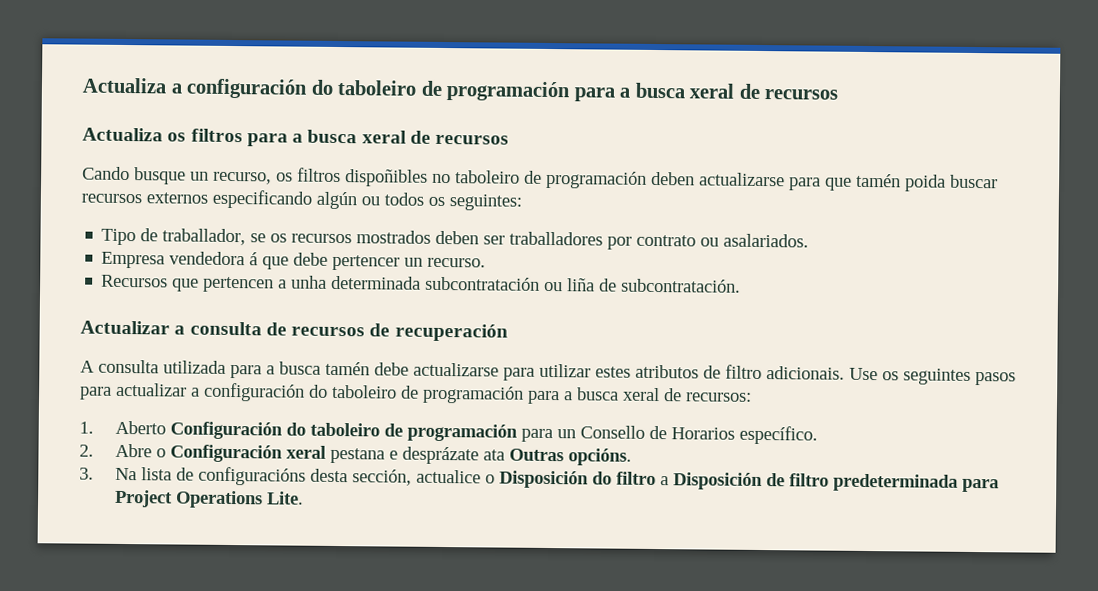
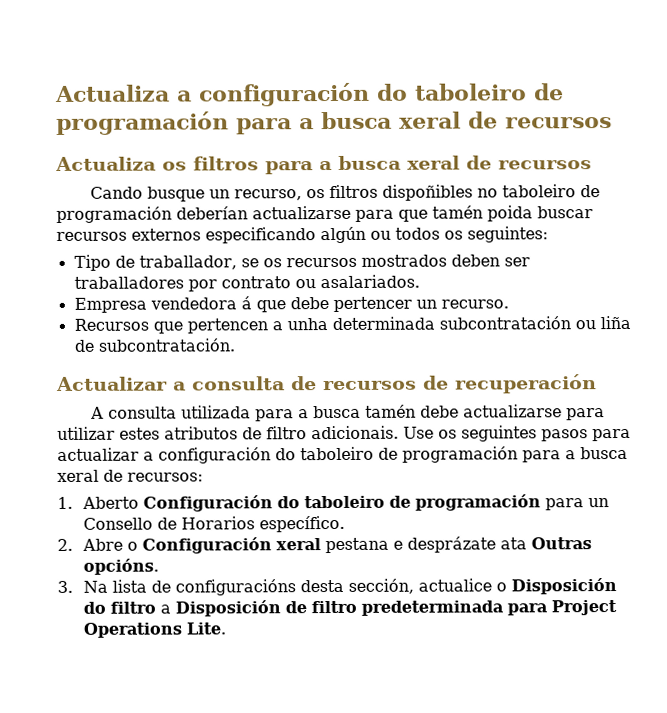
[651,171,695,186] deben -> [176,206,248,220] deberían

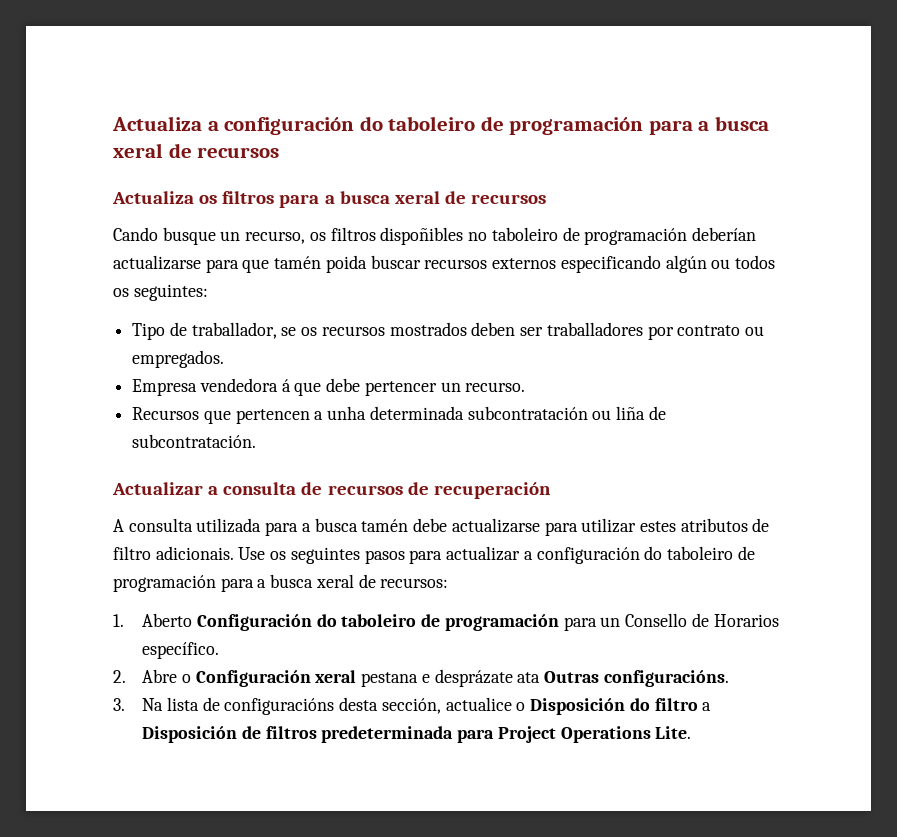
[319,274,420,289] asalariados. -> [132,350,225,368] empregados.
[82,558,159,575] opcións. -> [603,670,729,687] configuracións.
[310,600,357,614] filtro -> [265,726,317,739] filtros

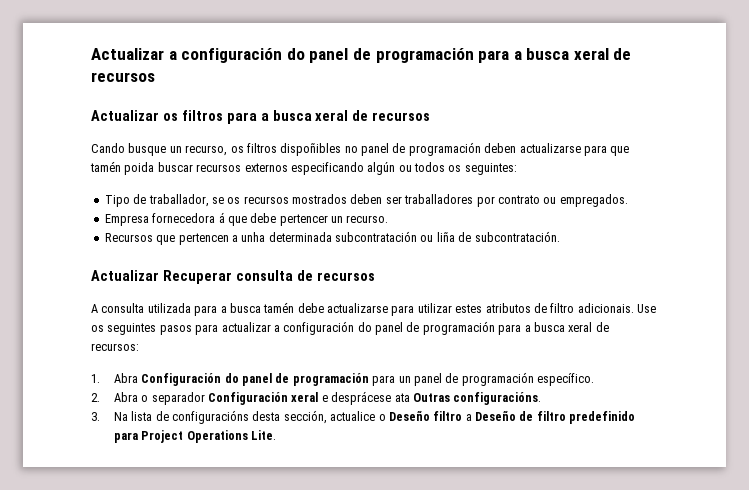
[112,116,476,135] Actualiza a configuración do taboleiro -> [91,48,349,63] Actualizar a configuración do panel
[112,191,194,204] Actualiza -> [91,110,159,121] Actualizar
[491,227,756,245] taboleiro de programación deberían -> [361,142,517,156] panel de programación deben
[199,378,278,392] vendedora -> [152,213,216,223] fornecedora
[208,486,219,495] a -> [162,270,232,284] Recuperar
[407,482,551,499] de recuperación -> (375, 276) none
[666,546,733,560] taboleiro -> [375,322,403,335] panel
[142,613,193,627] Aberto -> [113,373,138,383] Abra
[341,614,417,627] taboleiro -> [242,373,273,386] panel
[625,613,779,627] Consello de Horarios -> [413,372,534,386] panel de programación
[142,669,513,687] Abre o Configuración xeral pestana e desprázate -> [113,391,392,405] Abra o separador Configuración xeral e desprácese
[530,698,712,715] [142,726,454,743] Disposición do filtro a Disposición de filtros predeterminada -> [388,410,636,424] Deseño filtro a Deseño de filtro predefinido

